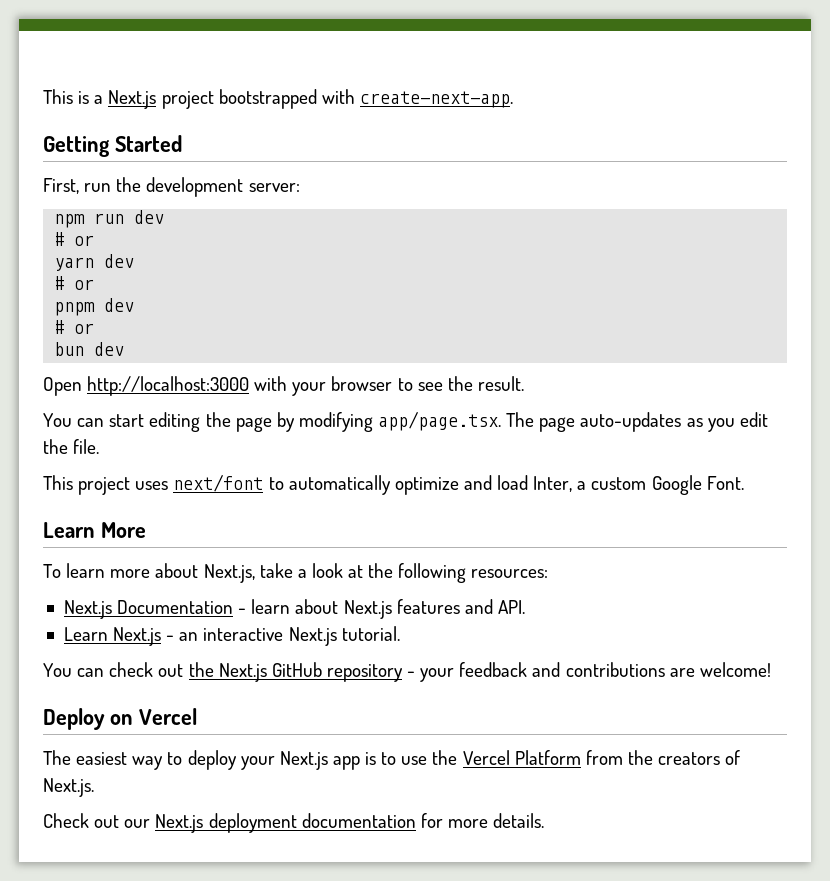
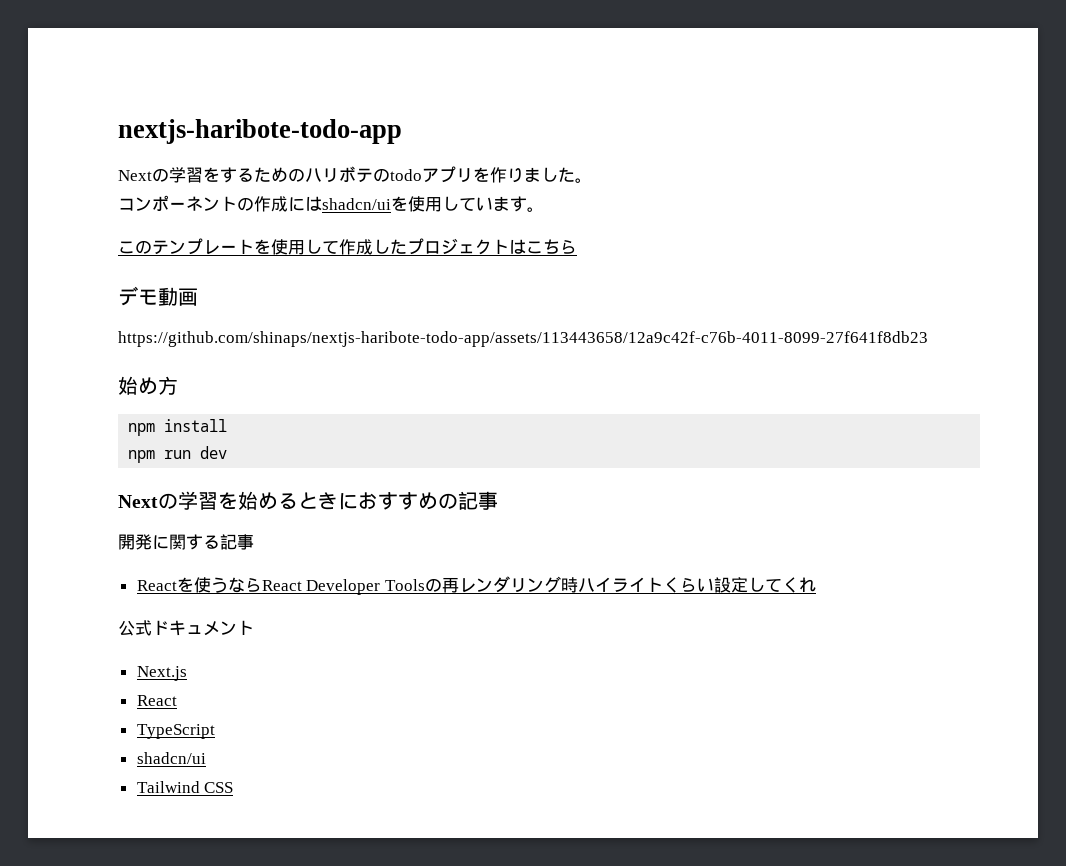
[43,89,513,109] [43,135,182,157] [43,177,300,197] [54,210,165,228] [54,232,95,246] [54,254,135,271] [54,276,95,290] [54,298,135,316] [54,320,95,334] [54,342,125,356] [43,376,524,396] [43,411,768,432] [43,439,100,454] [43,474,744,495] [43,522,146,538] [43,563,549,583] [63,599,525,619] [63,626,400,646] [43,662,771,682] [43,708,197,730] [43,750,741,770] [43,778,94,797] [43,813,545,833] This is a Next.js project bootstrapped with create-next-app. // Getting Started // First, run the development server: // npm run dev // # or // yarn dev // # or // pnpm dev // # or // bun dev // Open http://localhost:3000 with your browser to see the result. // You can start editing the page by modifying app/page.tsx. The page auto-updates as you edit the file. // This project uses next/font to automatically optimize and load Inter, a custom Google Font. // Learn More // To learn more about Next.js, take a look at the following resources: // Next.js Documentation - learn about Next.js features and API. // Learn Next.js - an interactive Next.js tutorial. // You can check out the Next.js GitHub repository - your feedback and contributions are welcome! // Deploy on Vercel // The easiest way to deploy your Next.js app is to use the Vercel Platform from the creators of Next.js. // Check out our Next.js deployment documentation for more details. -> [118,119,402,144] [118,166,592,183] [118,195,544,212] [118,238,577,255] [118,286,198,306] [118,331,928,347] [118,376,178,395] [128,419,228,436] [128,446,228,463] [118,491,498,510] [118,534,254,550] [136,576,816,595] [118,620,254,636] [136,666,187,681] [136,695,177,706] [136,724,215,739] [136,752,206,764] [136,781,234,793] nextjs-haribote-todo-app // Nextの学習をするためのハリボテのtodoアプリを作りました。 // コンポーネントの作成にはshadcn/uiを使用しています。 // このテンプレートを使用して作成したプロジェクトはこちら // デモ動画 // https://github.com/shinaps/nextjs-haribote-todo-app/assets/113443658/12a9c42f-c76b-4011-8099-27f641f8db23 // 始め方 // npm install // npm run dev // Nextの学習を始めるときにおすすめの記事 // 開発に関する記事 // Reactを使うならReact Developer Toolsの再レンダリング時ハイライトくらい設定してくれ // 公式ドキュメント // Next.js // React // TypeScript // shadcn/ui // Tailwind CSS

